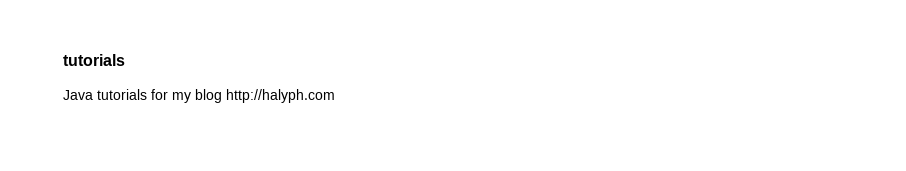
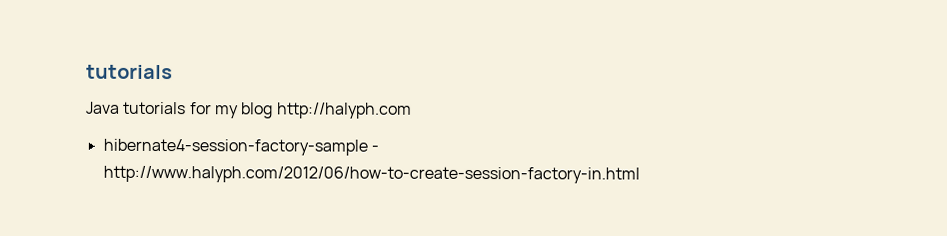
(335, 96) none -> [102,138,379,156] [102,165,640,184] // hibernate4-session-factory-sample - http://www.halyph.com/2012/06/how-to-create-session-factory-in.html

